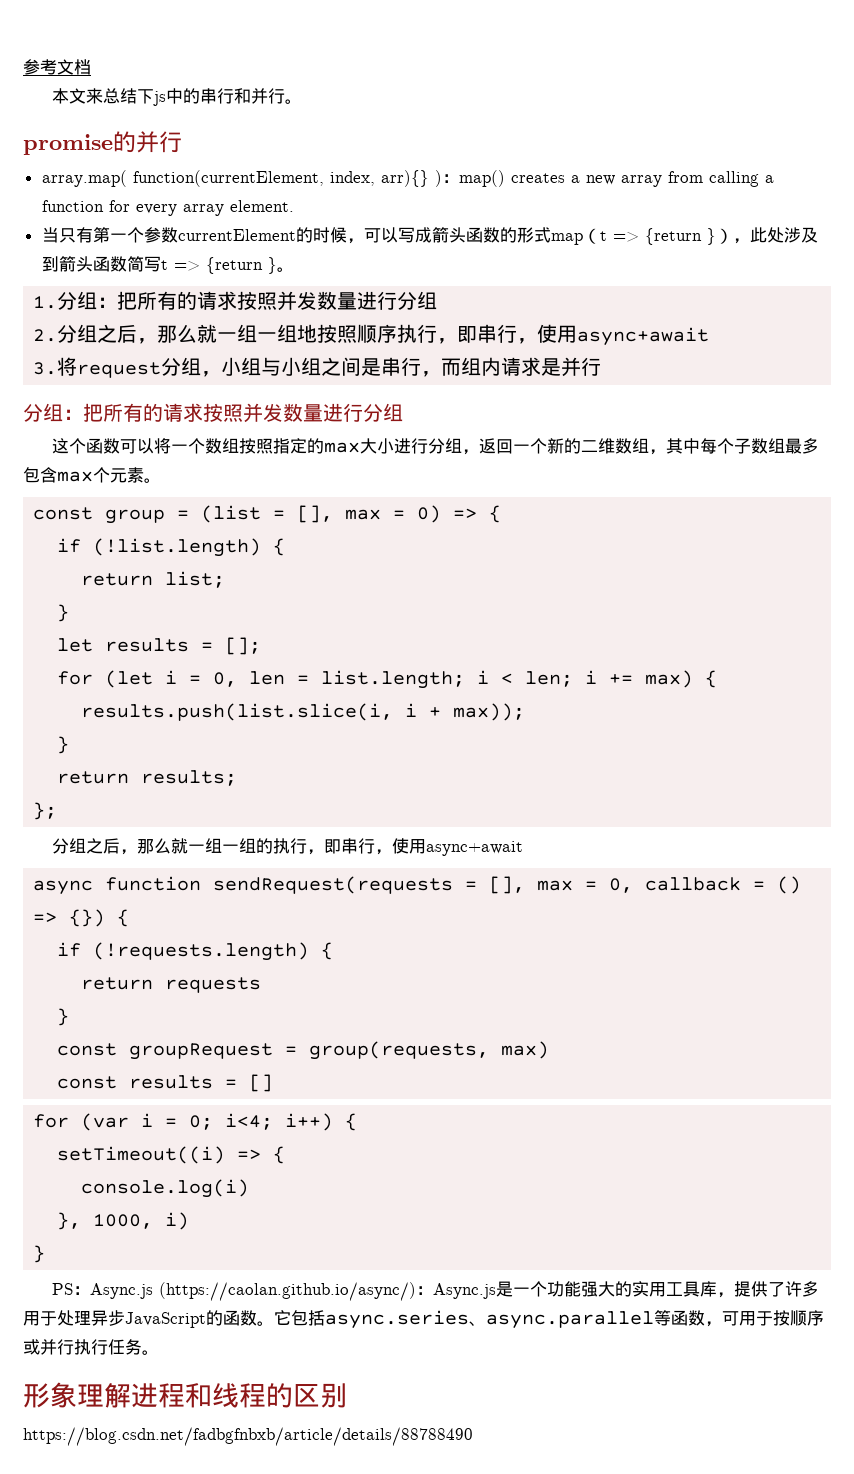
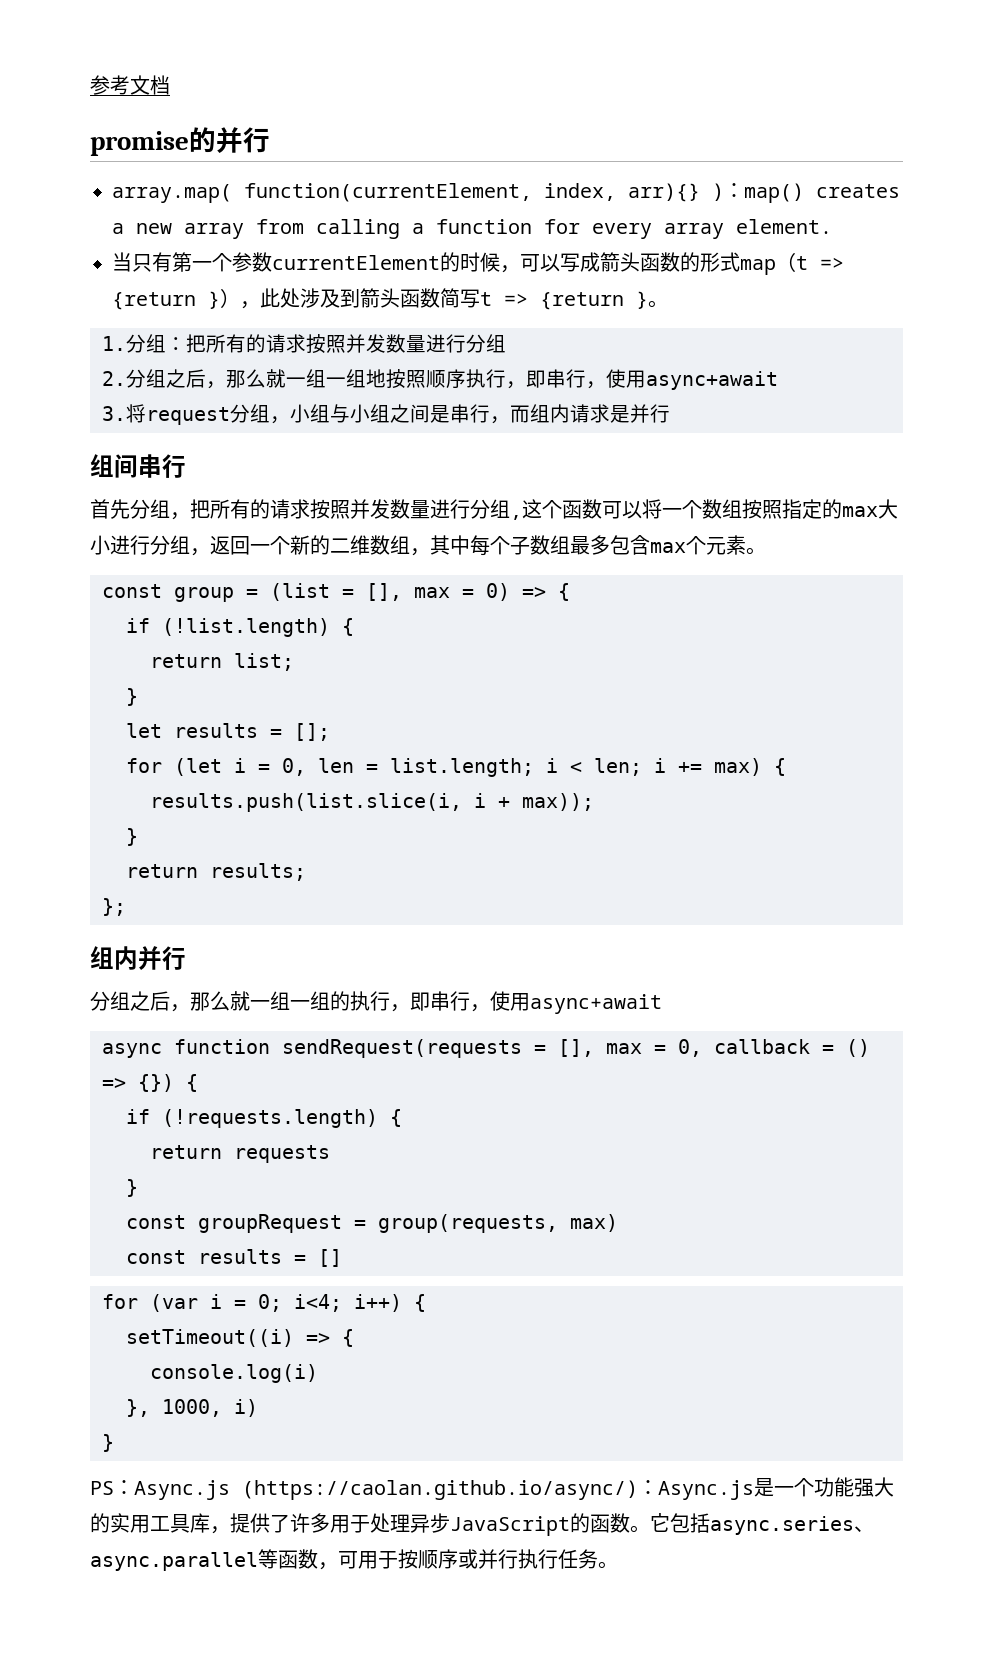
[51,88,302,106] // 本文来总结下js中的串行和并行。 -> (170, 85) none
[23,403,403,423] 分组：把所有的请求按照并发数量进行分组 // -> [90,454,186,478] [90,499,522,520] 组间串行 // 首先分组，把所有的请求按照并发数量进行分组,
(58, 811) none -> [90,946,186,970] // 组内并行
[23,1382,347,1408] [23,1427,473,1446] // 形象理解进程和线程的区别 // https://blog.csdn.net/fadbgfnbxb/article/details/88788490 -> (618, 1565) none

